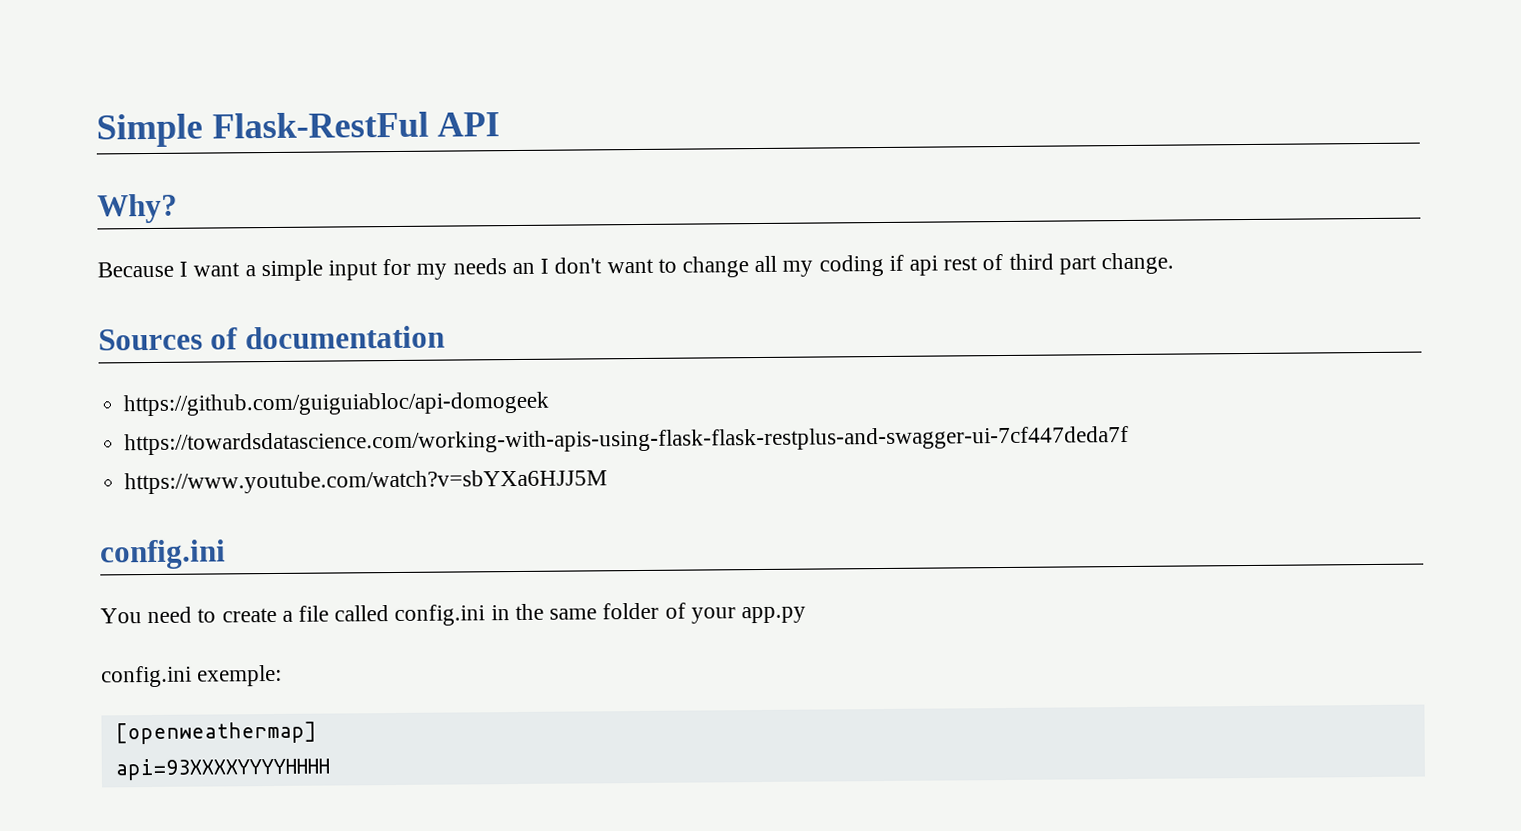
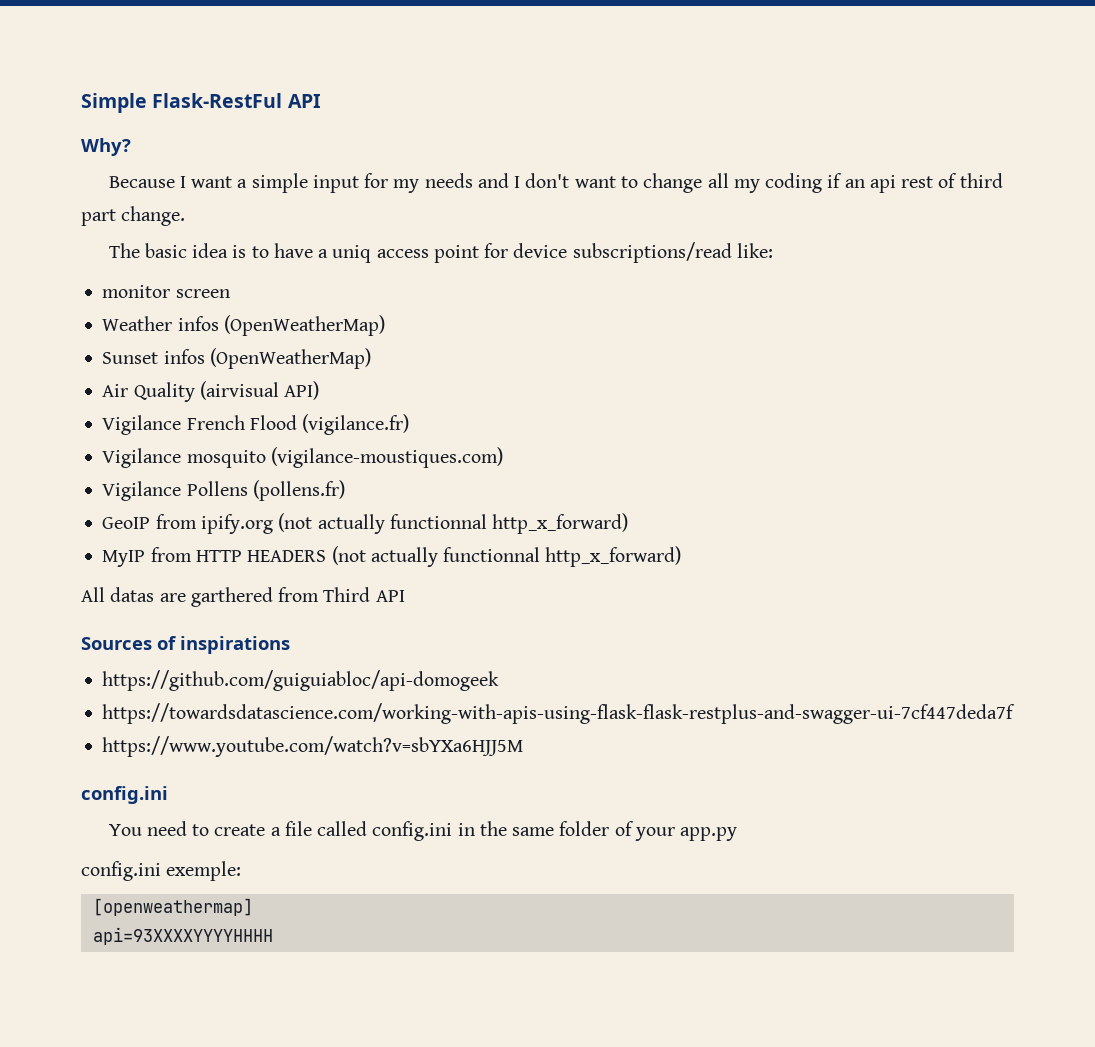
[511,262,535,275] an -> [477,173,509,188] and
(904, 262) none -> [844,179,865,188] an
(1175, 263) none -> [108,242,774,263] [102,285,230,298] [102,315,385,336] [102,348,371,369] [102,381,320,402] [102,414,410,435] [102,447,503,468] [102,480,345,501] [102,513,629,534] [102,546,682,567] [81,587,405,607] // The basic idea is to have a uniq access point for device subscriptions/read like: // monitor screen // Weather infos (OpenWeatherMap) // Sunset infos (OpenWeatherMap) // Air Quality (airvisual API) // Vigilance French Flood (vigilance.fr) // Vigilance mosquito (vigilance-moustiques.com) // Vigilance Pollens (pollens.fr) // GeoIP from ipify.org (not actually functionnal http_x_forward) // MyIP from HTTP HEADERS (not actually functionnal http_x_forward) // All datas are garthered from Third API
[244,325,445,350] documentation -> [180,636,290,654] inspirations

